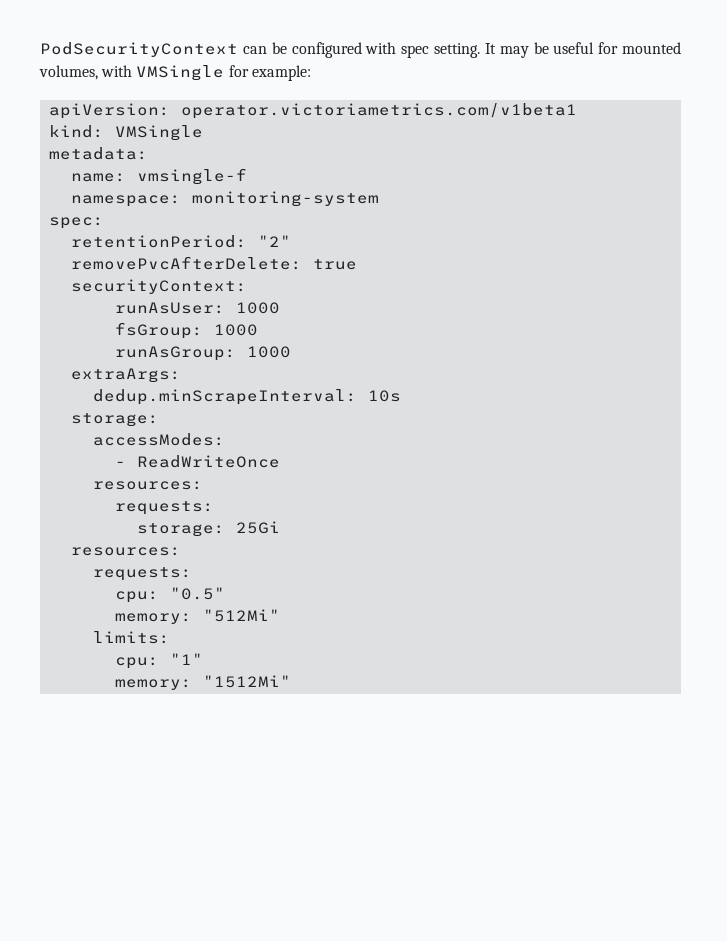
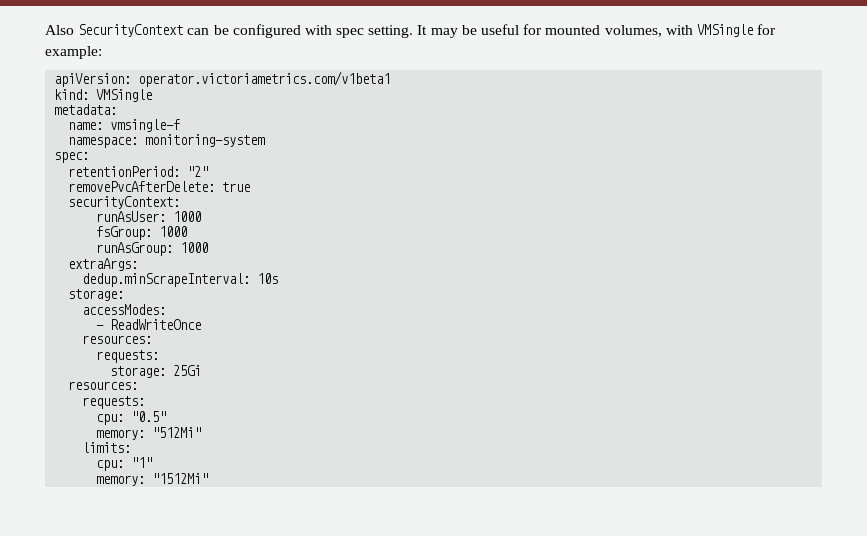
[40,42,238,57] PodSecurityContext -> [45,24,184,37] Also SecurityContext

